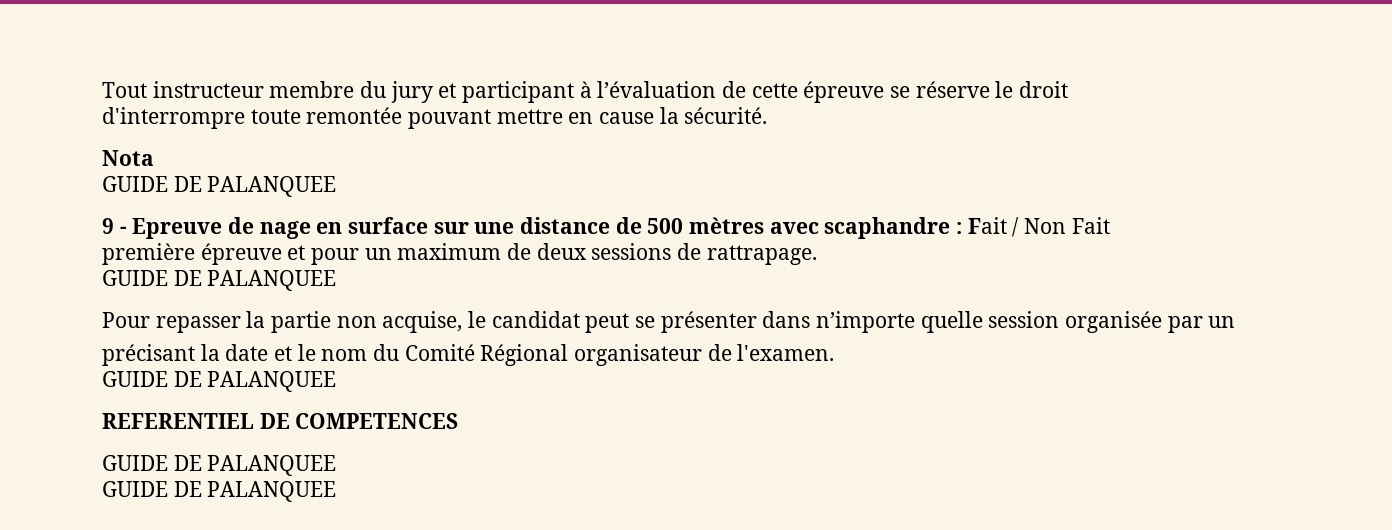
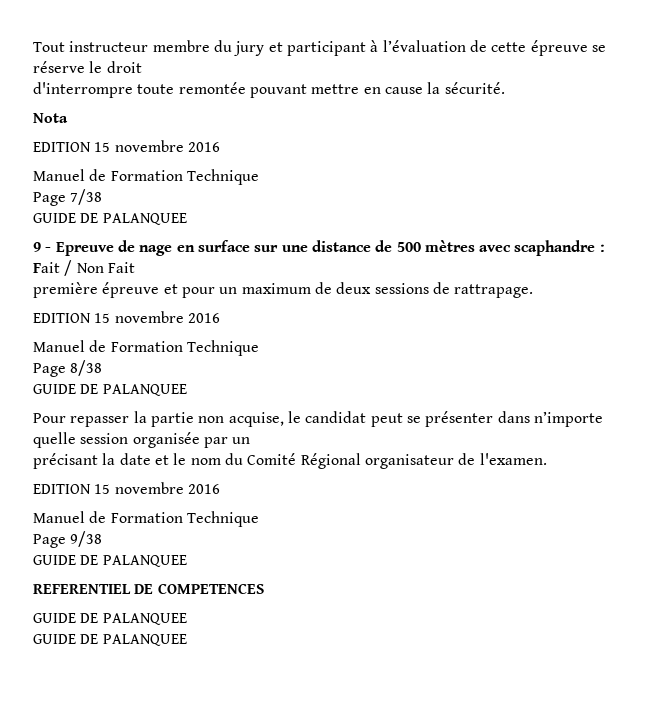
(154, 158) none -> [33,140,220,152] [33,169,259,185] [33,189,103,206] // EDITION 15 novembre 2016 // Manuel de Formation Technique // Page 7/38
(817, 255) none -> [33,311,220,323] [33,340,259,356] [33,360,103,377] // EDITION 15 novembre 2016 // Manuel de Formation Technique // Page 8/38
(835, 352) none -> [33,482,220,494] [33,511,259,527] [33,531,103,548] // EDITION 15 novembre 2016 // Manuel de Formation Technique // Page 9/38

